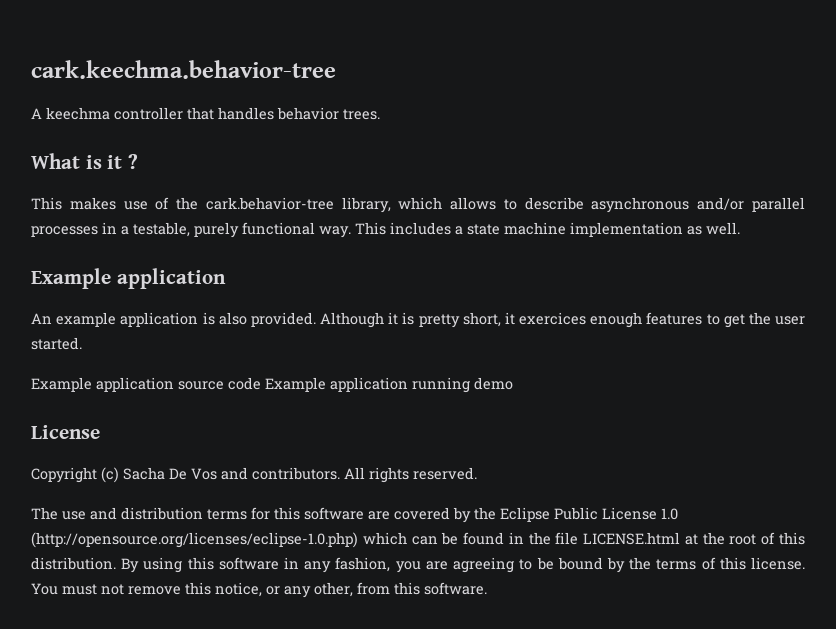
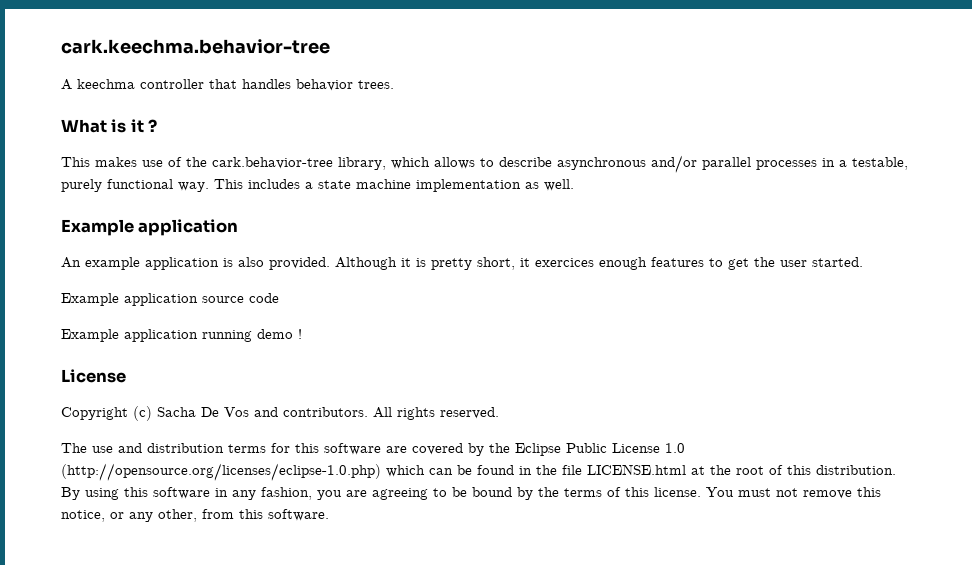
(261, 383) none -> (279, 298) //
(513, 383) none -> [298,329,302,339] !

